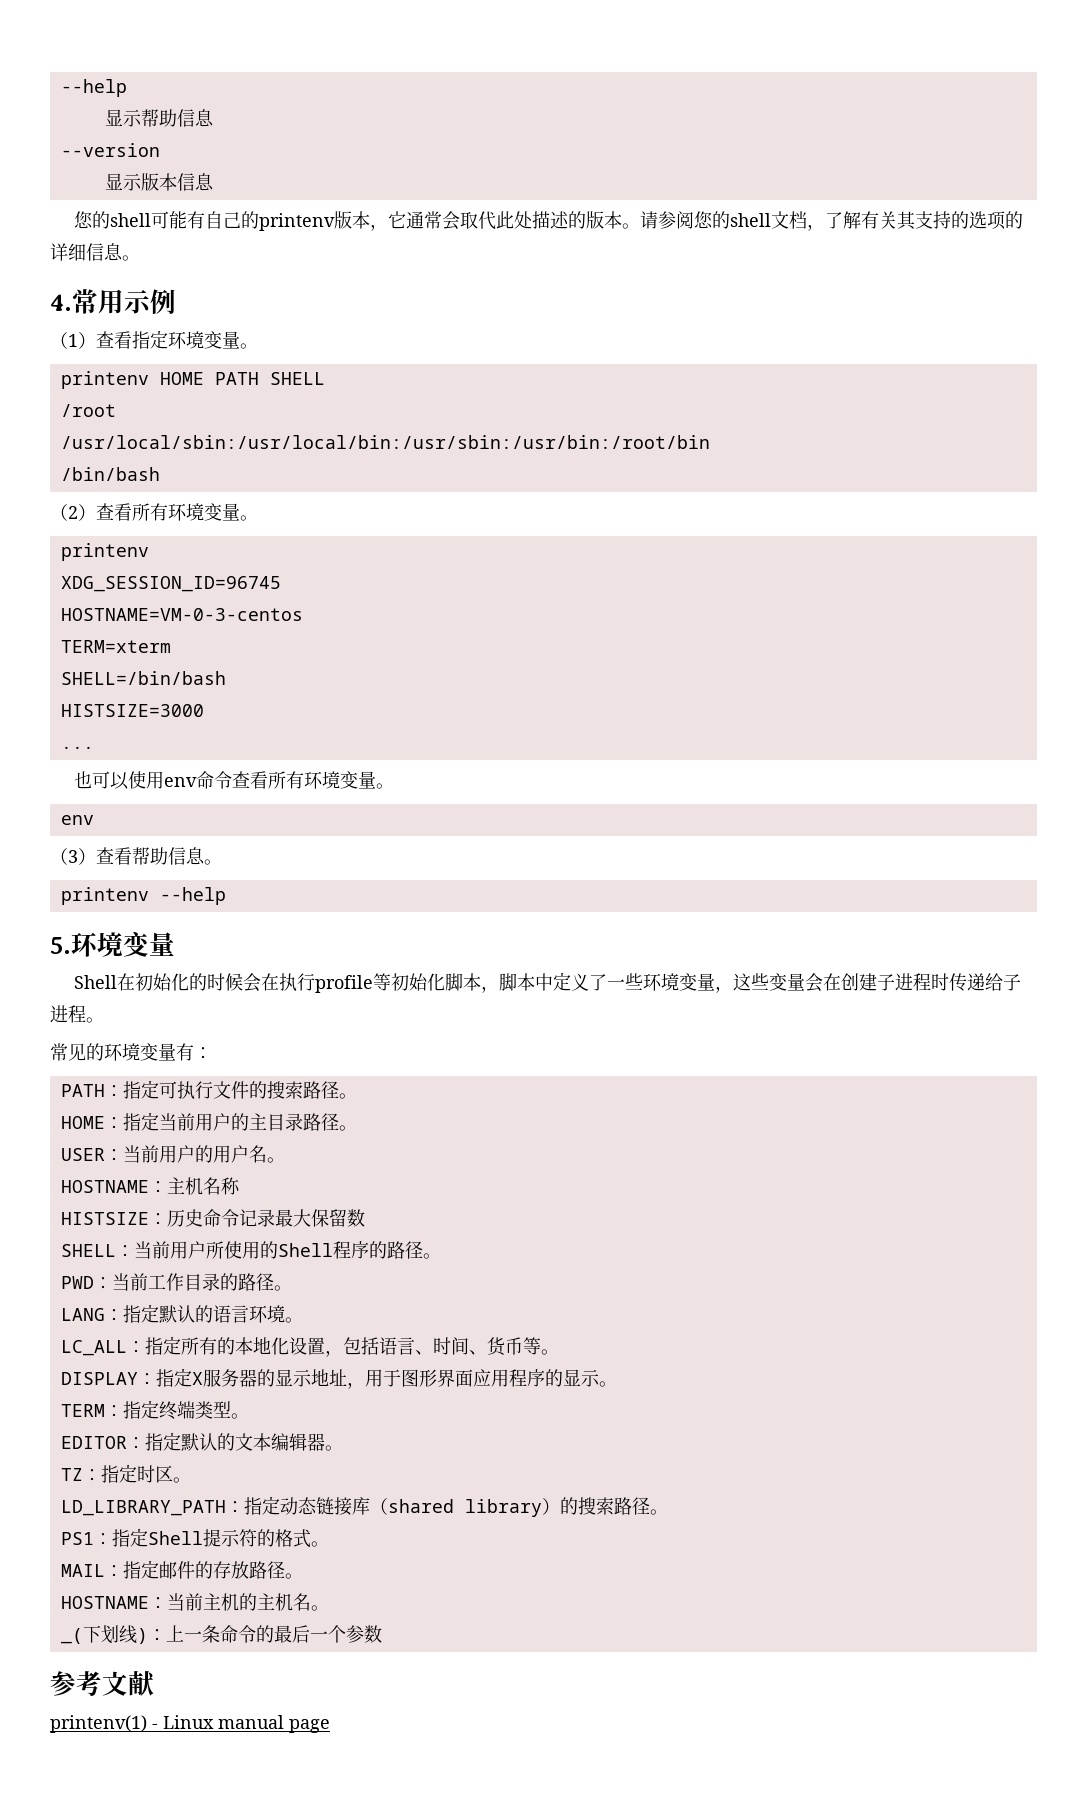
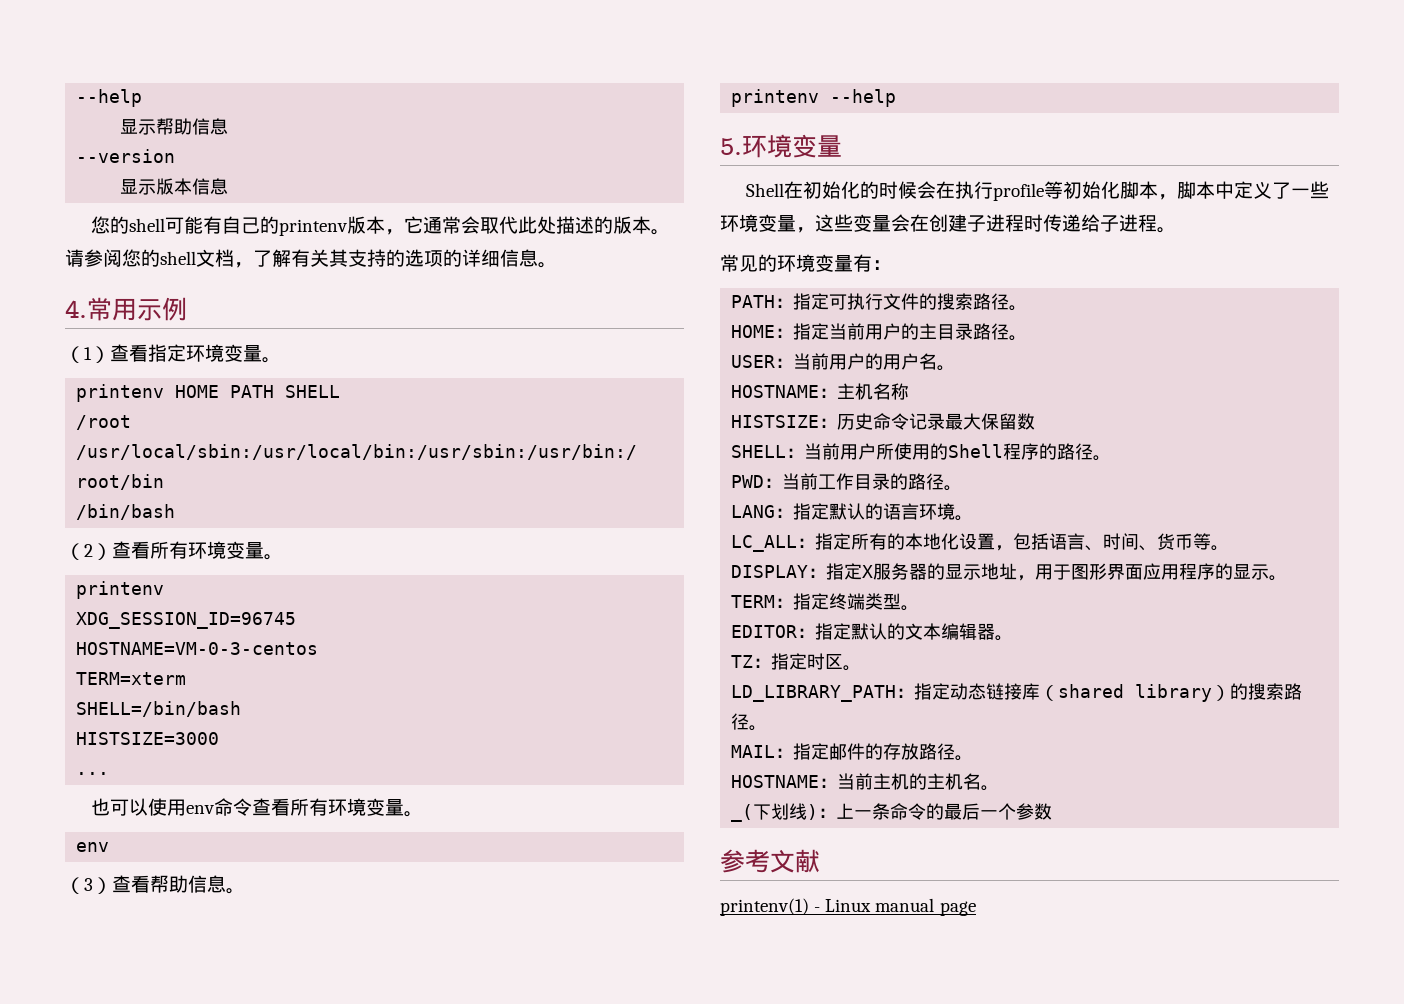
[60,1528,329,1548] // PS1：指定Shell提示符的格式。 -> (768, 728) none

